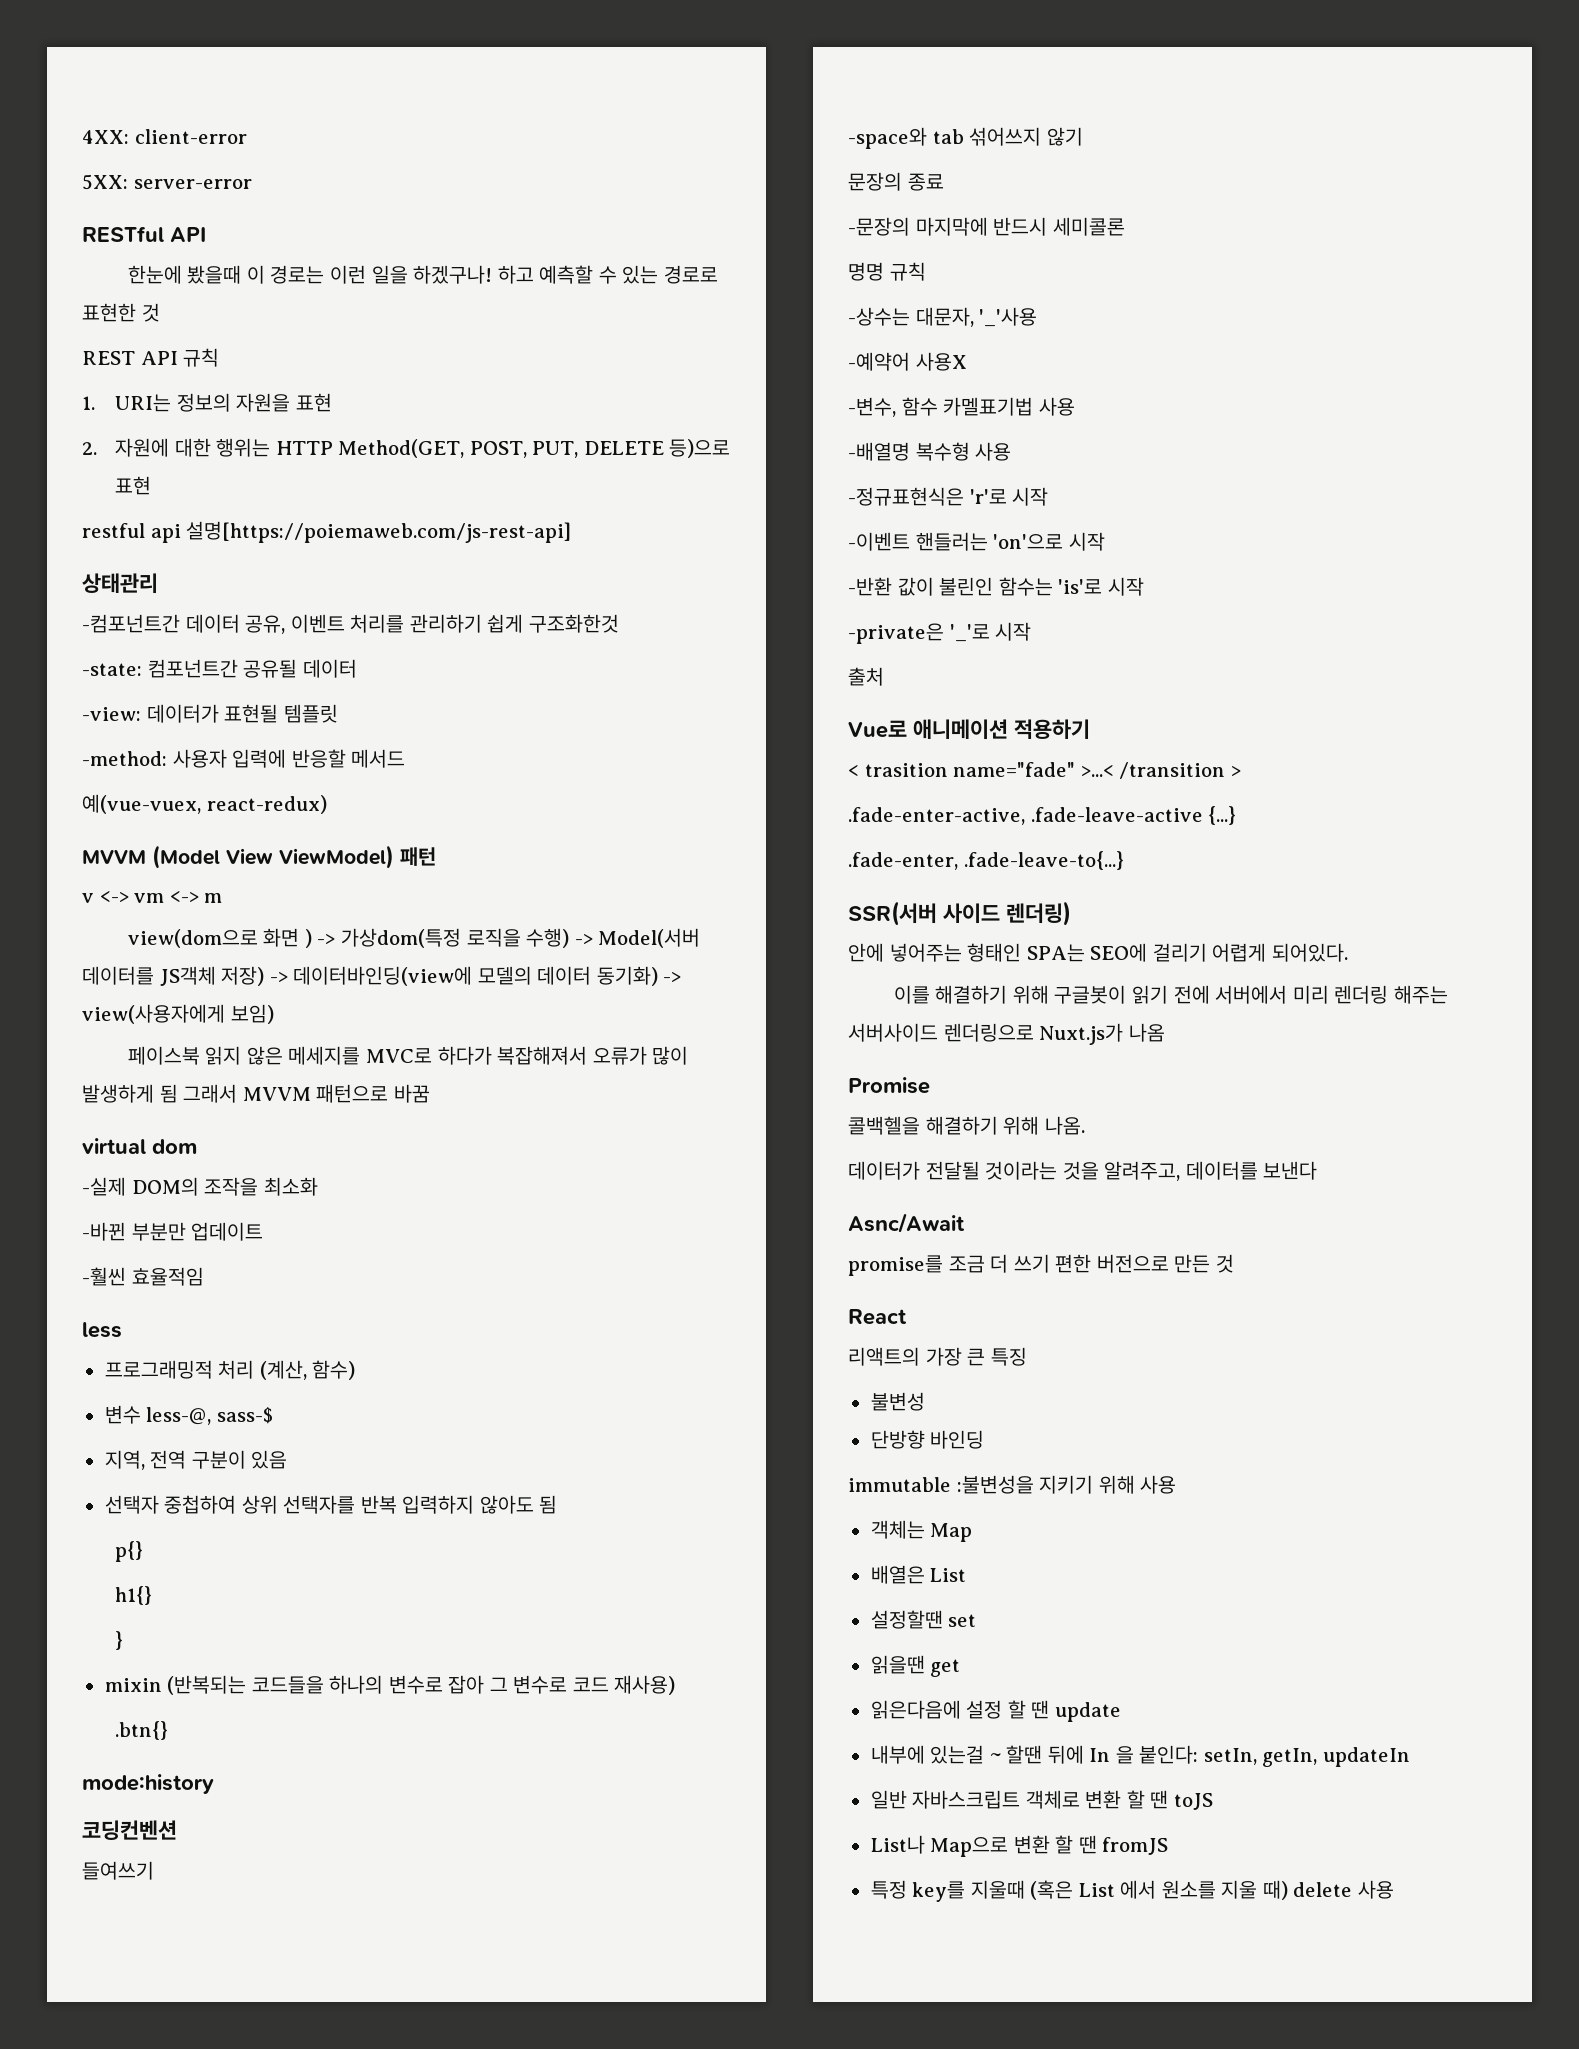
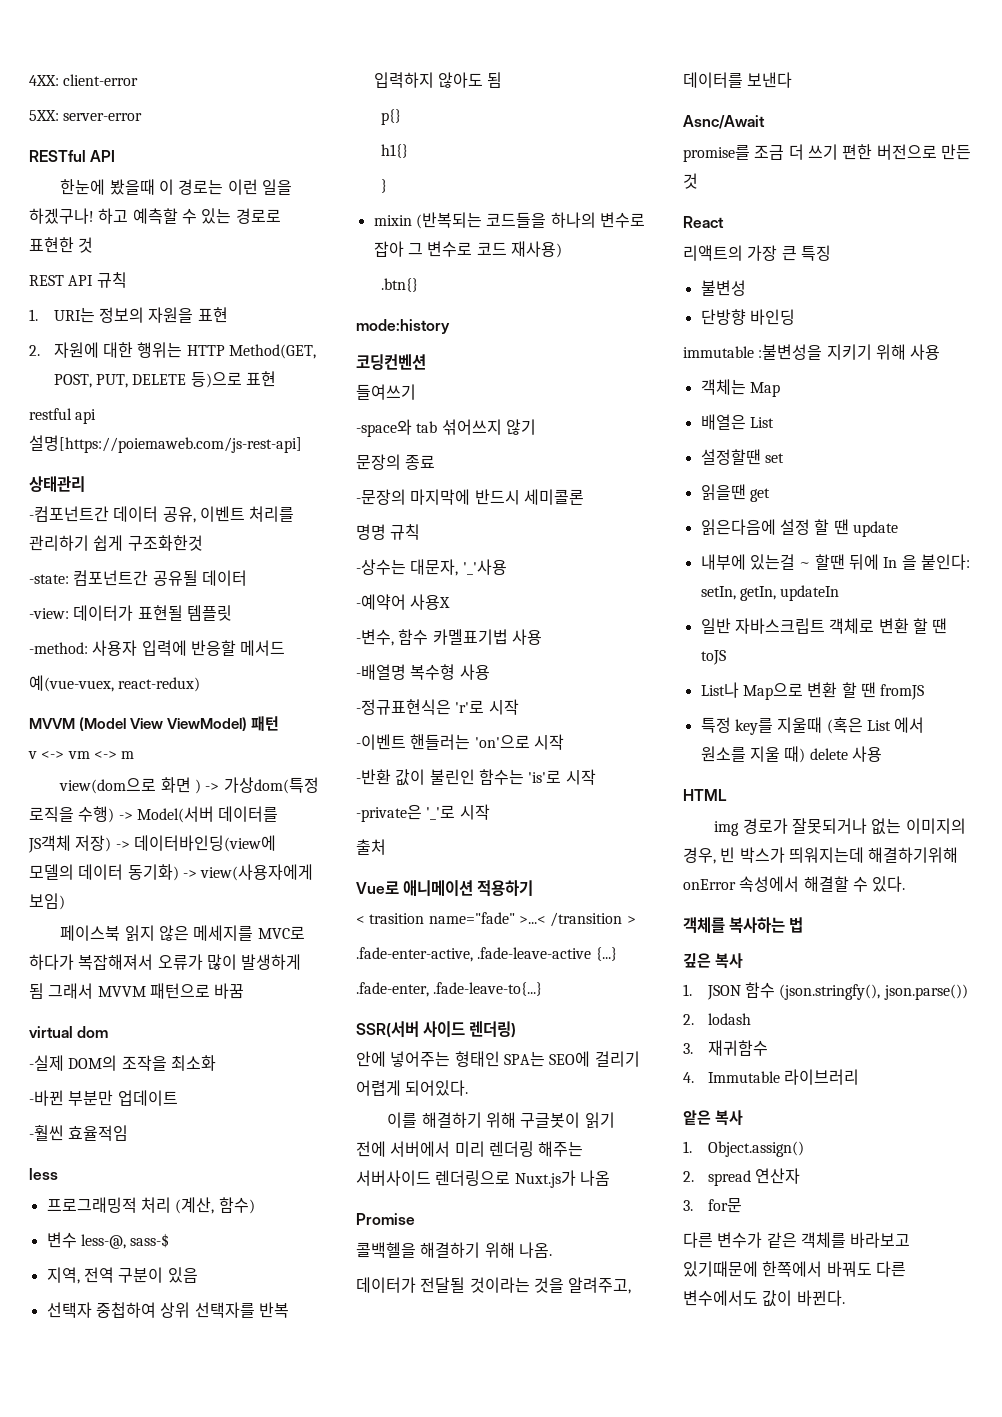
(1394, 1889) none -> [683,789,727,801] [714,818,966,836] [683,847,959,864] [683,876,906,892] [683,917,804,933] [683,953,744,969] [683,982,968,1000] [683,1013,751,1025] [683,1040,768,1056] [683,1069,859,1085] [683,1110,744,1126] [683,1141,804,1157] [683,1168,800,1186] [683,1198,742,1213] [683,1232,911,1248] [683,1261,906,1277] [683,1290,845,1307] // HTML // img 경로가 잘못되거나 없는 이미지의 경우, 빈 박스가 띄워지는데 해결하기위해 onError 속성에서 해결할 수 있다. // 객체를 복사하는 법 // 깊은 복사 // 1. JSON 함수 (json.stringfy(), json.parse()) // 2. lodash // 3. 재귀함수 // 4. Immutable 라이브러리 // 앝은 복사 // 1. Object.assign() // 2. spread 연산자 // 3. for문 // 다른 변수가 같은 객체를 바라보고 있기때문에 한쪽에서 바꿔도 다른 변수에서도 값이 바뀐다.

